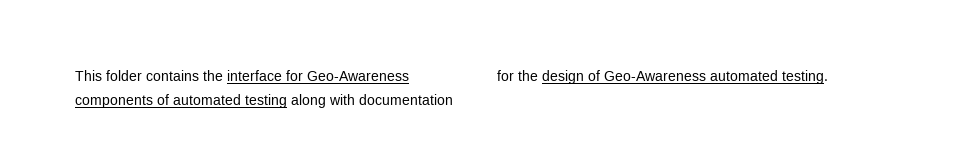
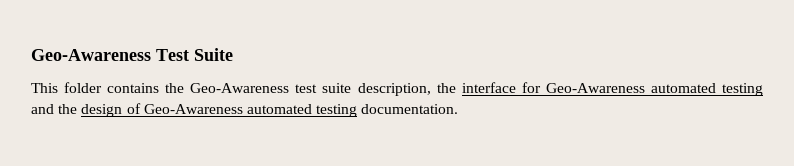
(75, 75) none -> [31,48,233,61] Geo-Awareness Test Suite //
[227,70,409,81] [75,94,453,108] [497,70,514,81] interface for Geo-Awareness components of automated testing along with documentation for -> [190,82,764,96] [31,104,54,114] Geo-Awareness test suite description, the interface for Geo-Awareness automated testing and
[782,70,828,84] testing. -> [316,104,459,117] testing documentation.

